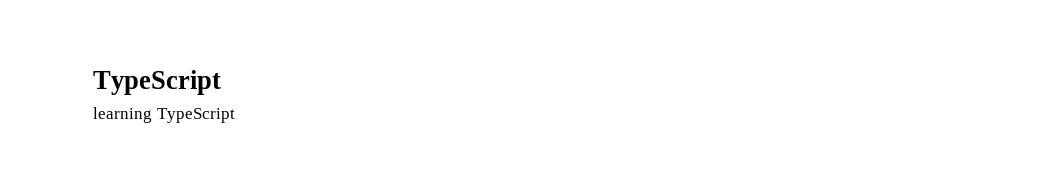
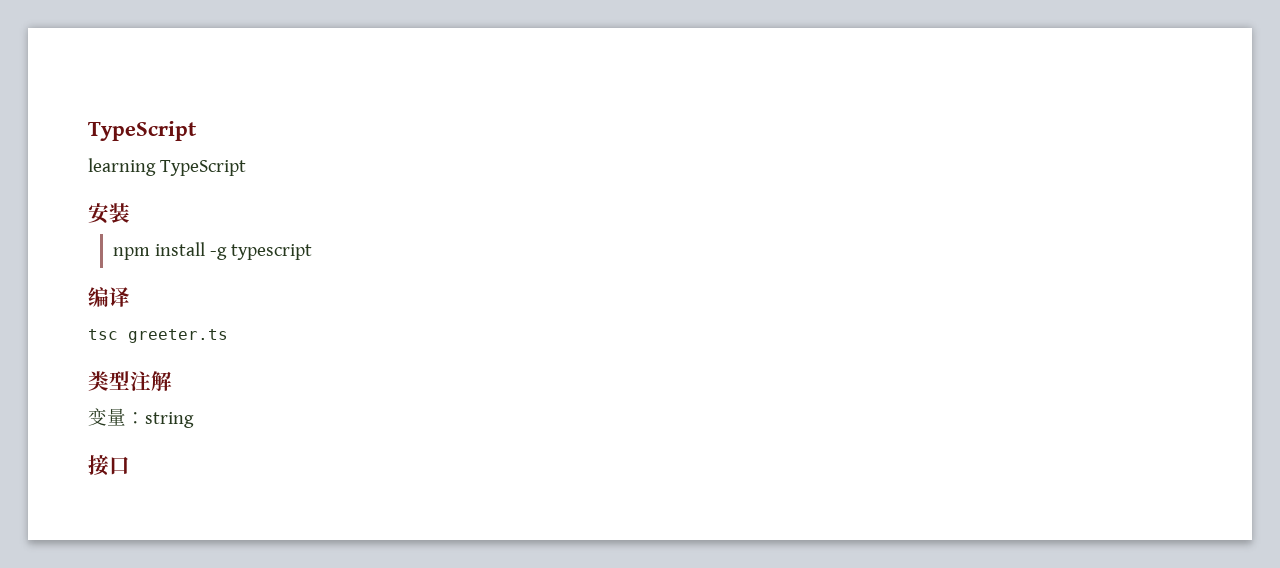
(235, 115) none -> [88,203,130,224] [113,242,313,260] [88,287,130,307] [88,329,228,343] [88,371,172,391] [88,408,194,428] [88,455,130,476] // 安装 // npm install -g typescript // 编译 // tsc greeter.ts // 类型注解 // 变量：string // 接口

